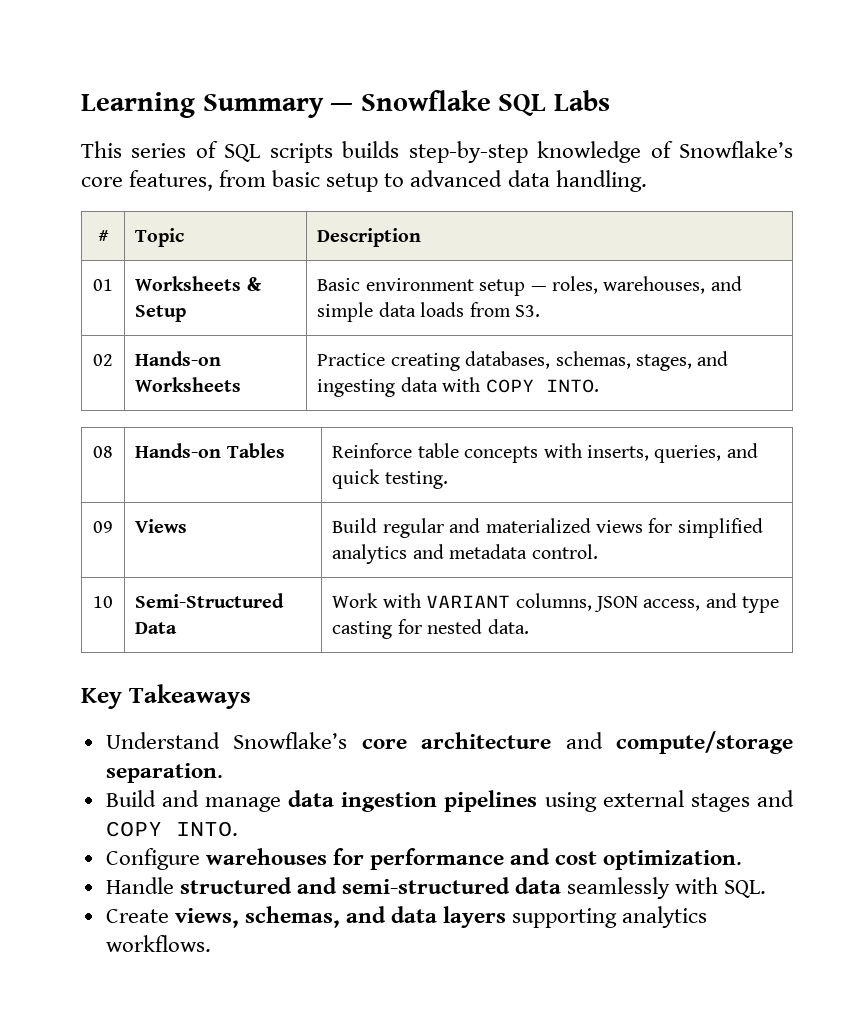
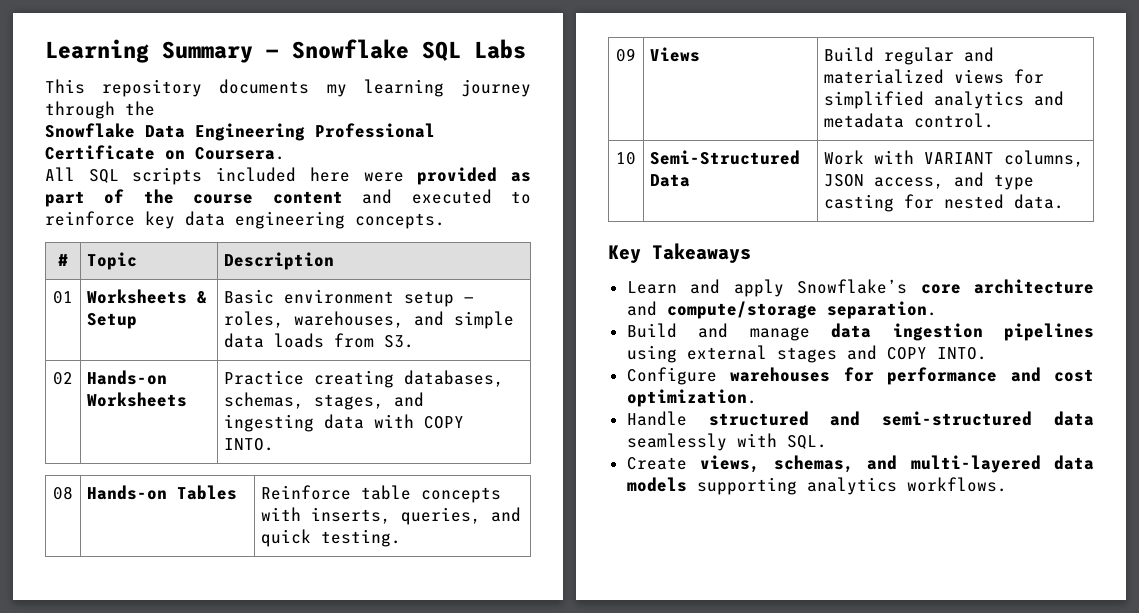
[131,141,793,163] [81,170,647,192] series of SQL scripts builds step-by-step knowledge of Snowflake’s core features, from basic setup to advanced data handling. -> [102,79,531,97] [45,101,155,119] [45,123,435,141] [45,145,285,160] [45,167,531,185] [45,189,531,207] [45,211,445,229] repository documents my learning journey through the // Snowflake Data Engineering Professional Certificate on Coursera. // All SQL scripts included here were provided as part of the course content and executed to reinforce key data engineering concepts.
[105,732,220,749] Understand -> [626,279,784,297] Learn and apply
[391,906,507,928] data layers -> [910,455,1094,473] [626,477,687,492] multi-layered data models

